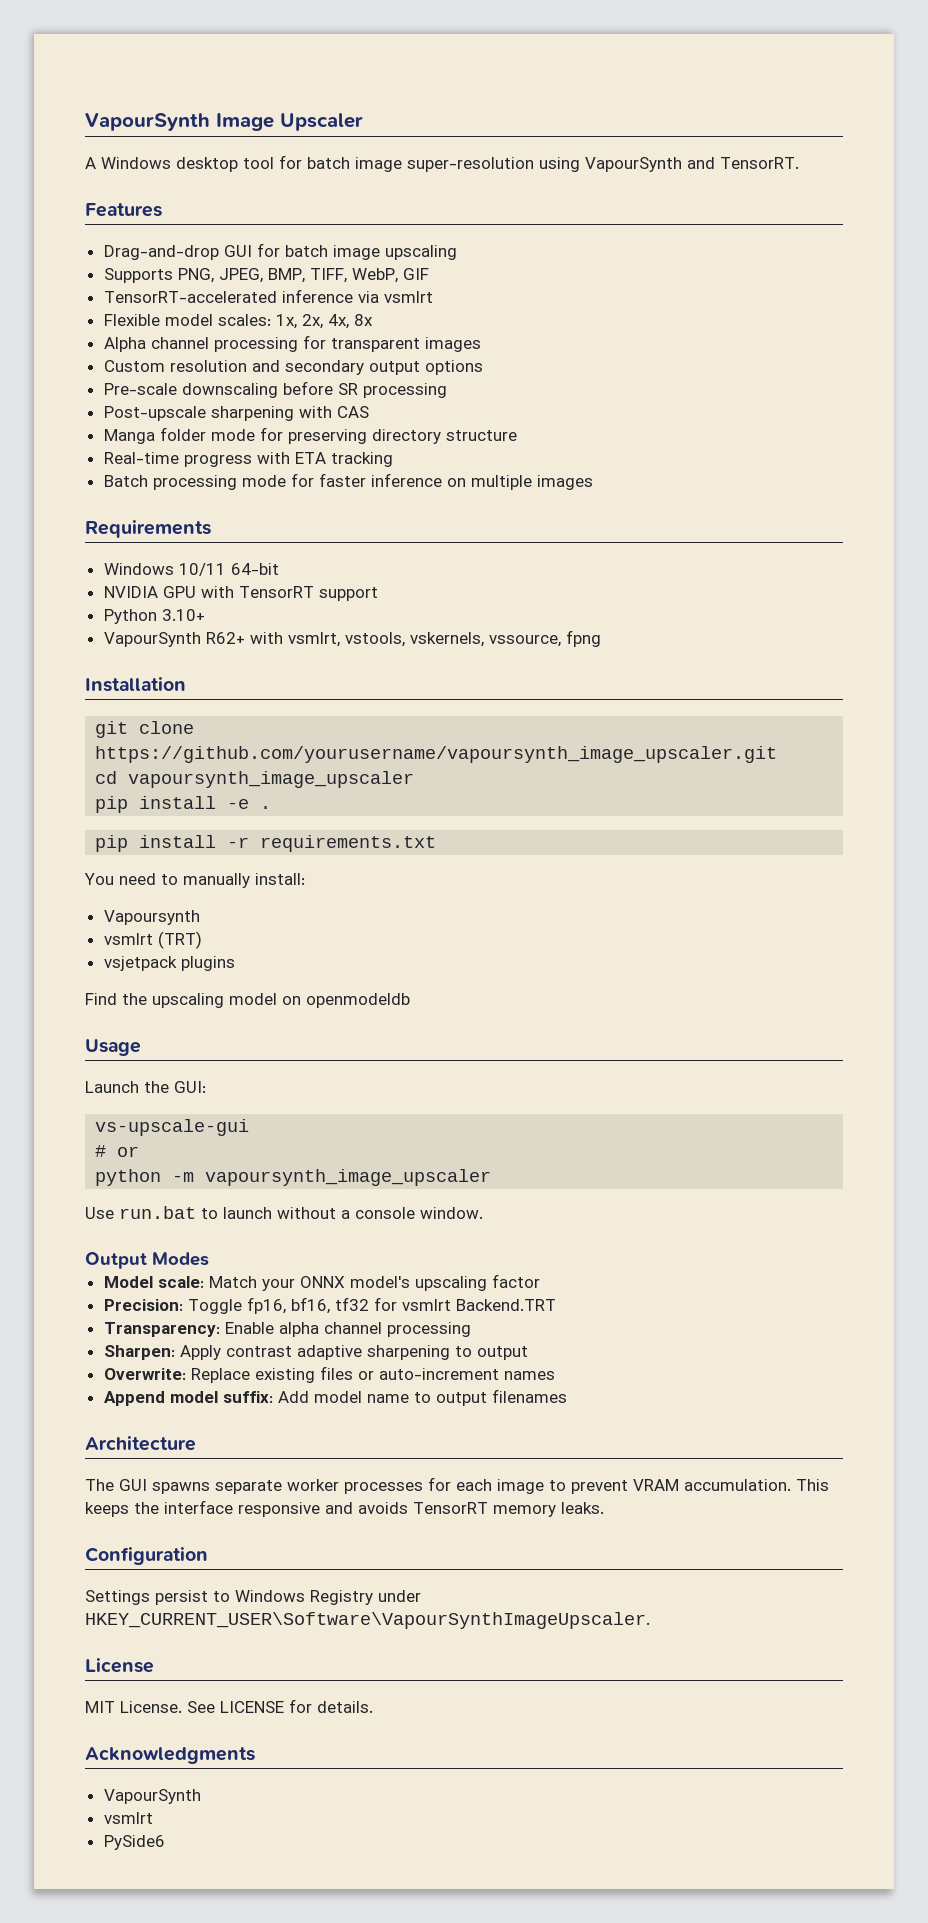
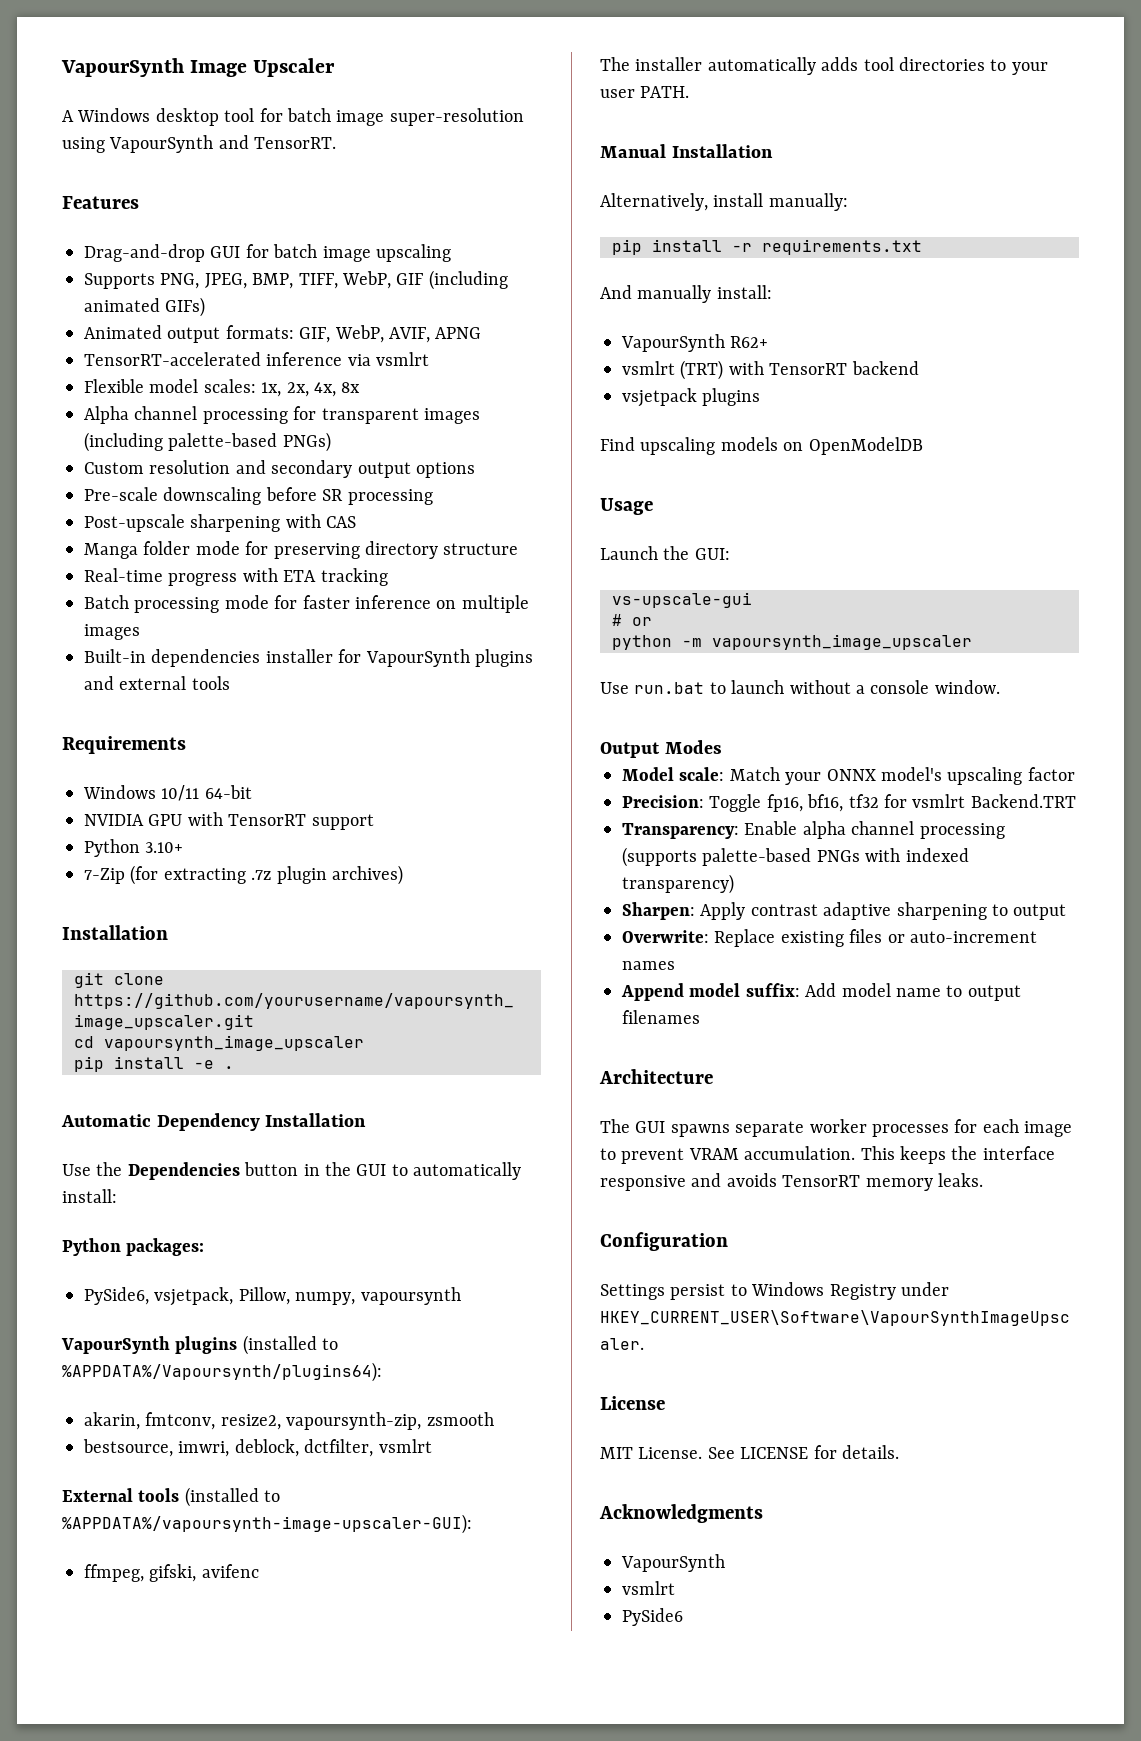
(429, 274) none -> [428,270,508,290] [84,297,206,317] [84,325,482,343] (including animated GIFs) // Animated output formats: GIF, WebP, AVIF, APNG
(481, 344) none -> [84,432,331,452] (including palette-based PNGs)
(593, 482) none -> [84,649,533,667] [84,676,230,690] // Built-in dependencies installer for VapourSynth plugins and external tools
[103,630,601,647] VapourSynth R62+ with vsmlrt, vstools, vskernels, vssource, fpng -> [84,865,403,885] 7-Zip (for extracting .7z plugin archives)
(272, 807) none -> [61,1113,367,1131] [62,1162,522,1180] [62,1189,117,1203] [62,1238,205,1256] [84,1287,461,1306] [61,1335,339,1355] [62,1362,382,1382] [84,1412,494,1430] [83,1439,432,1457] [62,1487,281,1507] [62,1514,472,1534] [84,1564,259,1582] [600,57,1048,75] [600,86,690,98] [600,144,773,158] [600,193,848,211] // Automatic Dependency Installation // Use the Dependencies button in the GUI to automatically install: // Python packages: // PySide6, vsjetpack, Pillow, numpy, vapoursynth // VapourSynth plugins (installed to %APPDATA%/Vapoursynth/plugins64): // akarin, fmtconv, resize2, vapoursynth-zip, zsmooth // bestsource, imwri, deblock, dctfilter, vsmlrt // External tools (installed to %APPDATA%/vapoursynth-image-upscaler-GUI): // ffmpeg, gifski, avifenc // The installer automatically adds tool directories to your user PATH. // Manual Installation // Alternatively, install manually:
[84,873,178,885] You need to -> [600,285,632,299] And
[103,910,200,925] Vapoursynth -> [621,334,769,352] VapourSynth R62+
(202, 940) none -> [728,361,919,375] with TensorRT backend
[122,993,410,1008] the upscaling model on openmodeldb -> [640,437,923,455] upscaling models on OpenModelDB
(471, 1329) none -> [622,847,969,867] [622,874,734,894] (supports palette-based PNGs with indexed transparency)

